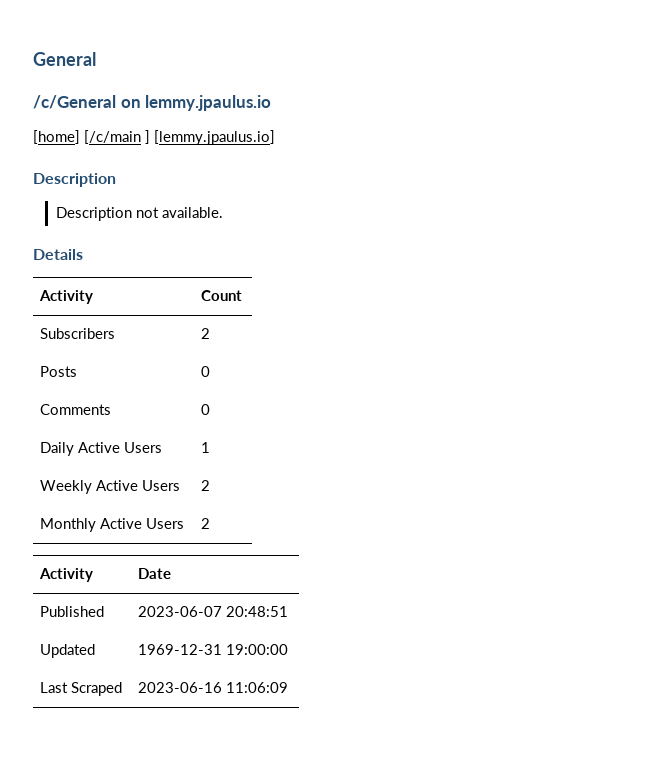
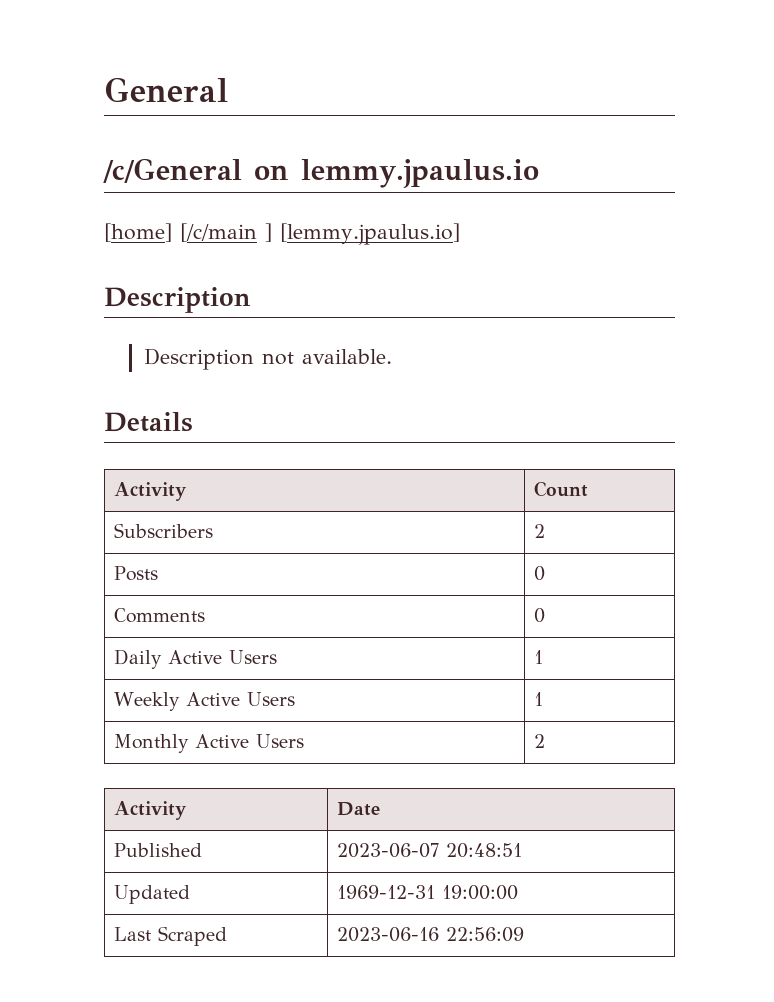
[201,480,211,491] 2 -> [534,692,544,706] 1
[226,682,289,693] 11:06:09 -> [446,927,525,942] 22:56:09

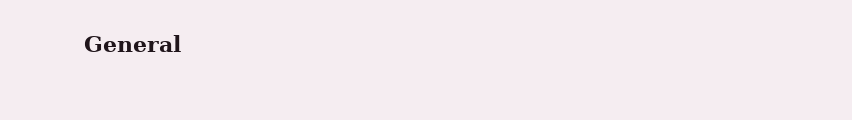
[103,158,539,188] [104,223,460,245] [104,287,251,313] [144,348,393,370] [104,412,193,432] [114,482,188,501] [534,481,589,497] [114,523,214,538] [534,524,546,538] [114,566,159,581] [534,566,546,581] [114,608,206,623] [534,608,546,623] [114,649,278,669] [534,650,544,664] [114,692,296,711] [534,692,544,706] [114,734,305,753] [534,734,546,748] [114,801,188,820] [337,802,381,816] [114,843,203,857] [337,843,523,858] [114,885,191,904] [337,885,519,900] [114,926,228,946] [337,927,525,942] // /c/General on lemmy.jpaulus.io // [home] [/c/main ] [lemmy.jpaulus.io] // Description // Description not available. // Details // Activity | Count // Subscribers | 2 // Posts | 0 // Comments | 0 // Daily Active Users | 1 // Weekly Active Users | 1 // Monthly Active Users | 2 // Activity | Date // Published | 2023-06-07 20:48:51 // Updated | 1969-12-31 19:00:00 // Last Scraped | 2023-06-16 22:56:09 -> (181, 43) none

